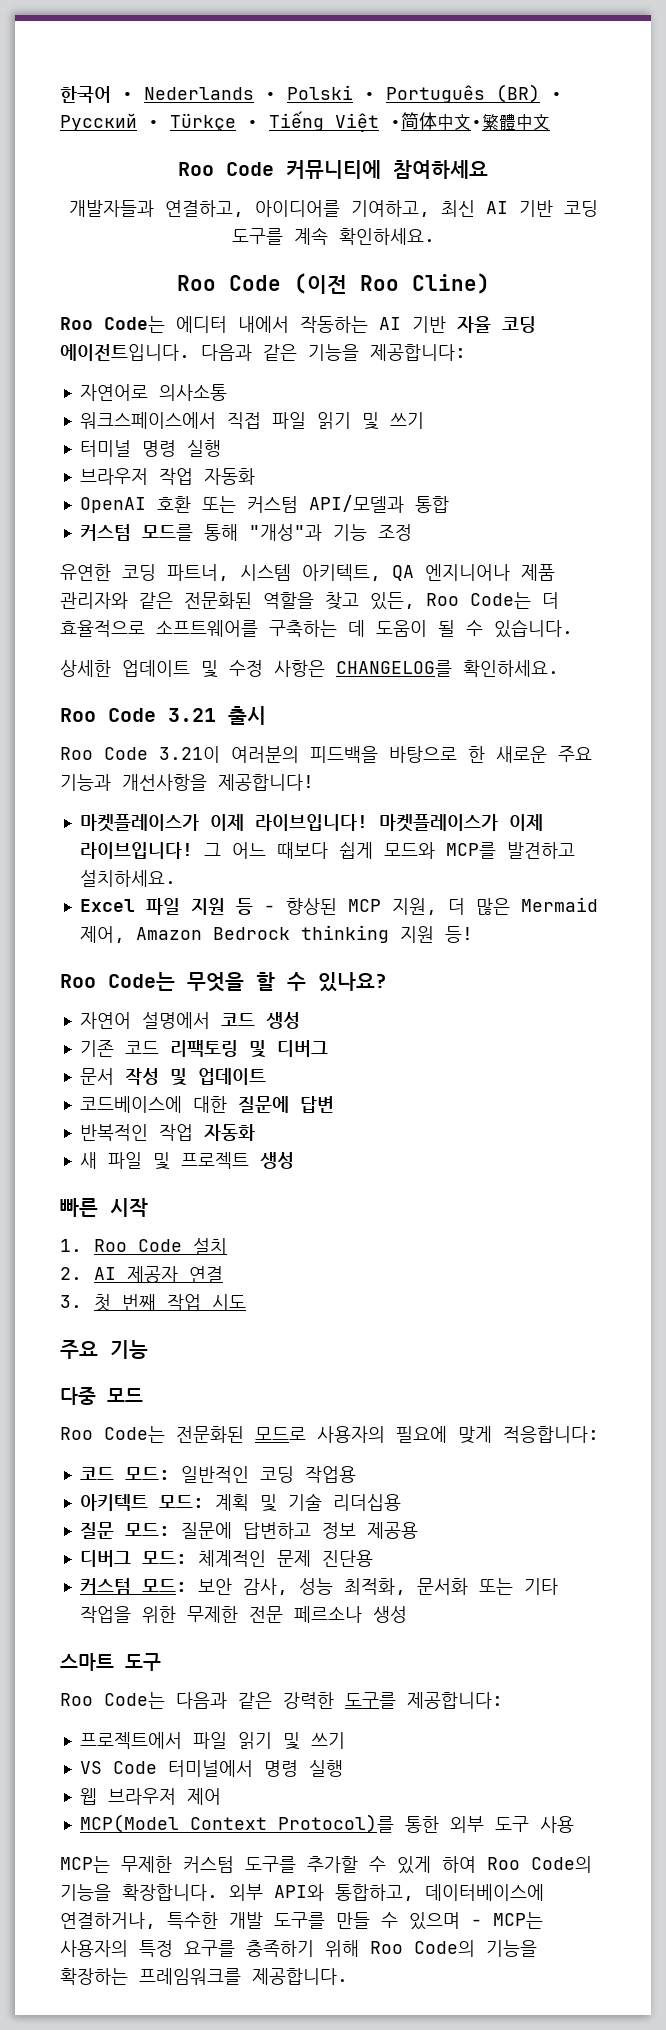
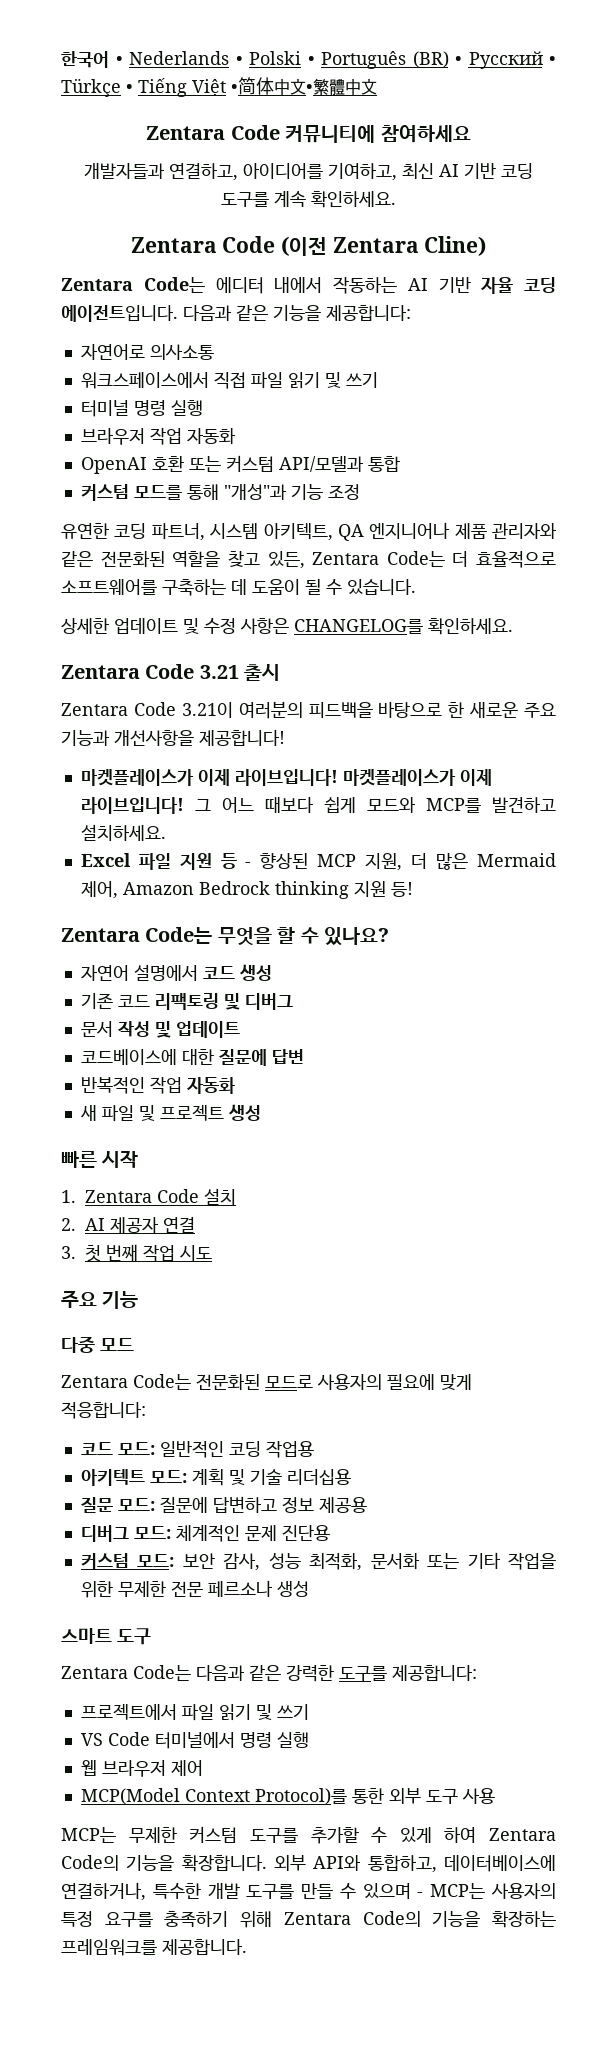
[178,162,214,176] Roo -> [146,126,226,140] Zentara
[176,275,216,291] Roo -> [130,237,217,253] Zentara
[359,275,399,291] Roo -> [332,237,419,253] Zentara
[60,317,93,330] Roo -> [61,278,133,291] Zentara
[426,593,459,606] Roo -> [312,552,380,565] Zentara
[60,708,96,722] Roo -> [61,665,140,679] Zentara
[60,747,93,760] Roo -> [61,703,128,716] Zentara
[60,974,96,988] Roo -> [61,928,140,942] Zentara
[93,1239,127,1252] Roo -> [85,1190,152,1203] Zentara
[60,1427,93,1440] Roo -> [61,1375,128,1388] Zentara
[60,1693,93,1706] Roo -> [61,1666,128,1679] Zentara
[487,1857,520,1870] Roo -> [489,1828,556,1841] Zentara
[370,1941,403,1954] Roo -> [283,1912,351,1925] Zentara

